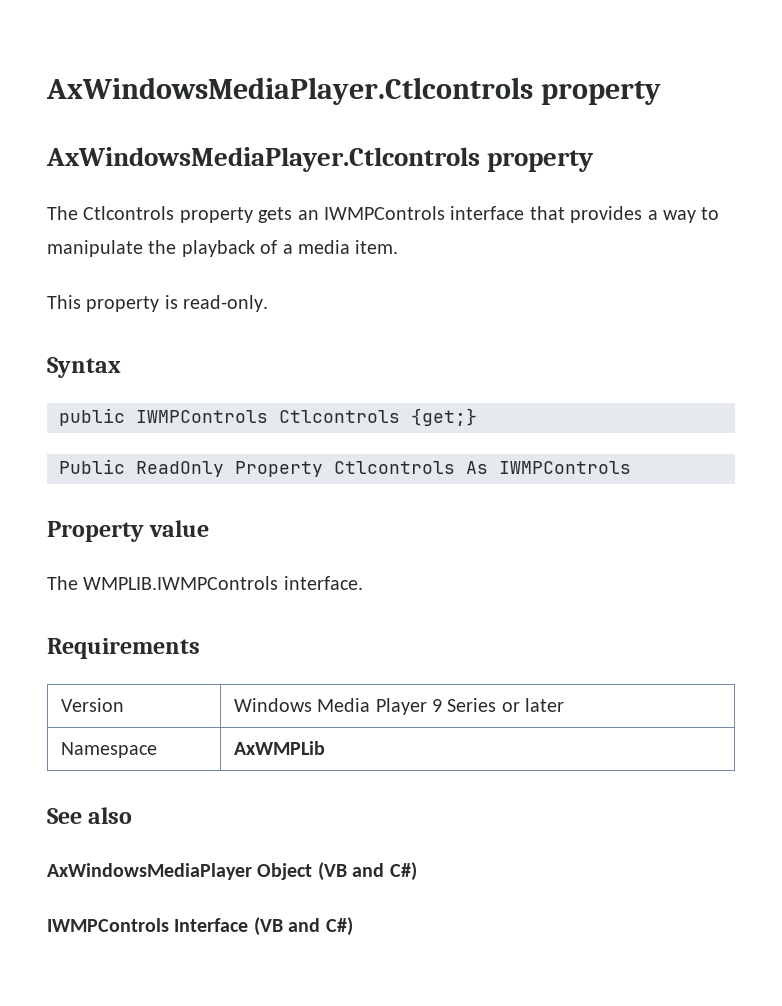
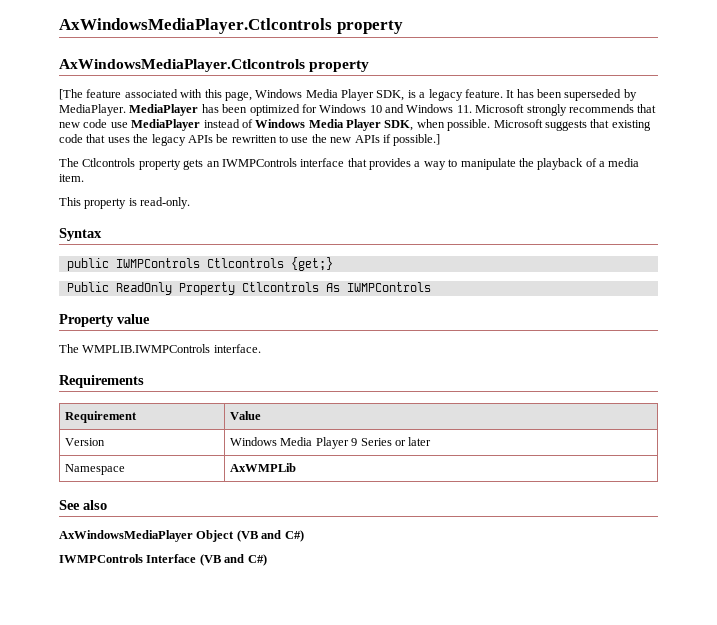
(595, 161) none -> [59,89,637,101] [59,104,657,116] [59,119,651,131] [59,134,441,146] // [The feature associated with this page, Windows Media Player SDK, is a legacy feature. It has been superseded by MediaPlayer. MediaPlayer has been optimized for Windows 10 and Windows 11. Microsoft strongly recommends that new code use MediaPlayer instead of Windows Media Player SDK, when possible. Microsoft suggests that existing code that uses the legacy APIs be rewritten to use the new APIs if possible.]
(200, 648) none -> [65,411,138,423] [230,411,262,420] // Requirement | Value

